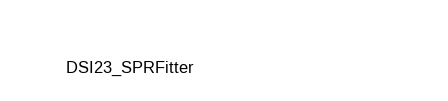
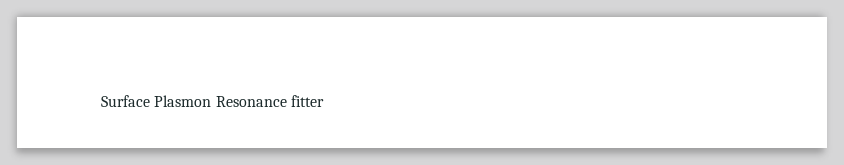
[66,61,194,77] DSI23_SPRFitter -> [101,95,324,107] Surface Plasmon Resonance fitter

